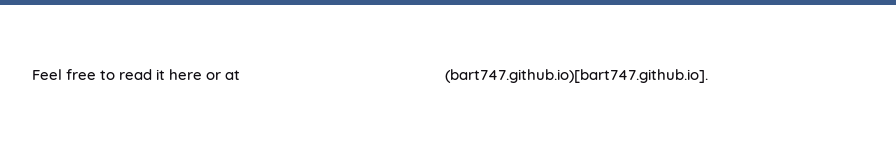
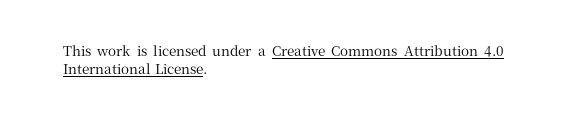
[32,69,708,83] Feel free to read it here or at (bart747.github.io)[bart747.github.io]. -> [63,45,504,57] [63,63,207,74] This work is licensed under a Creative Commons Attribution 4.0 International License.

